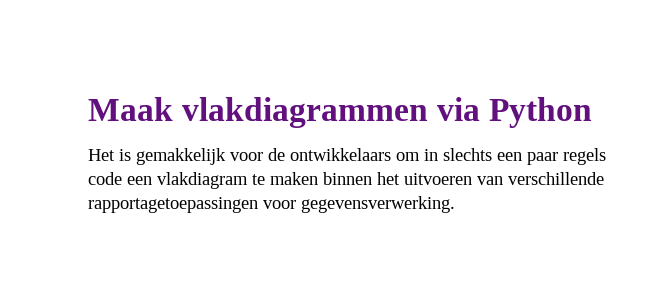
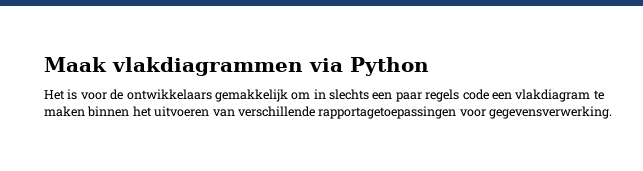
[136,148,226,165] gemakkelijk -> (78, 94) none
(391, 154) none -> [214,89,288,102] gemakkelijk

